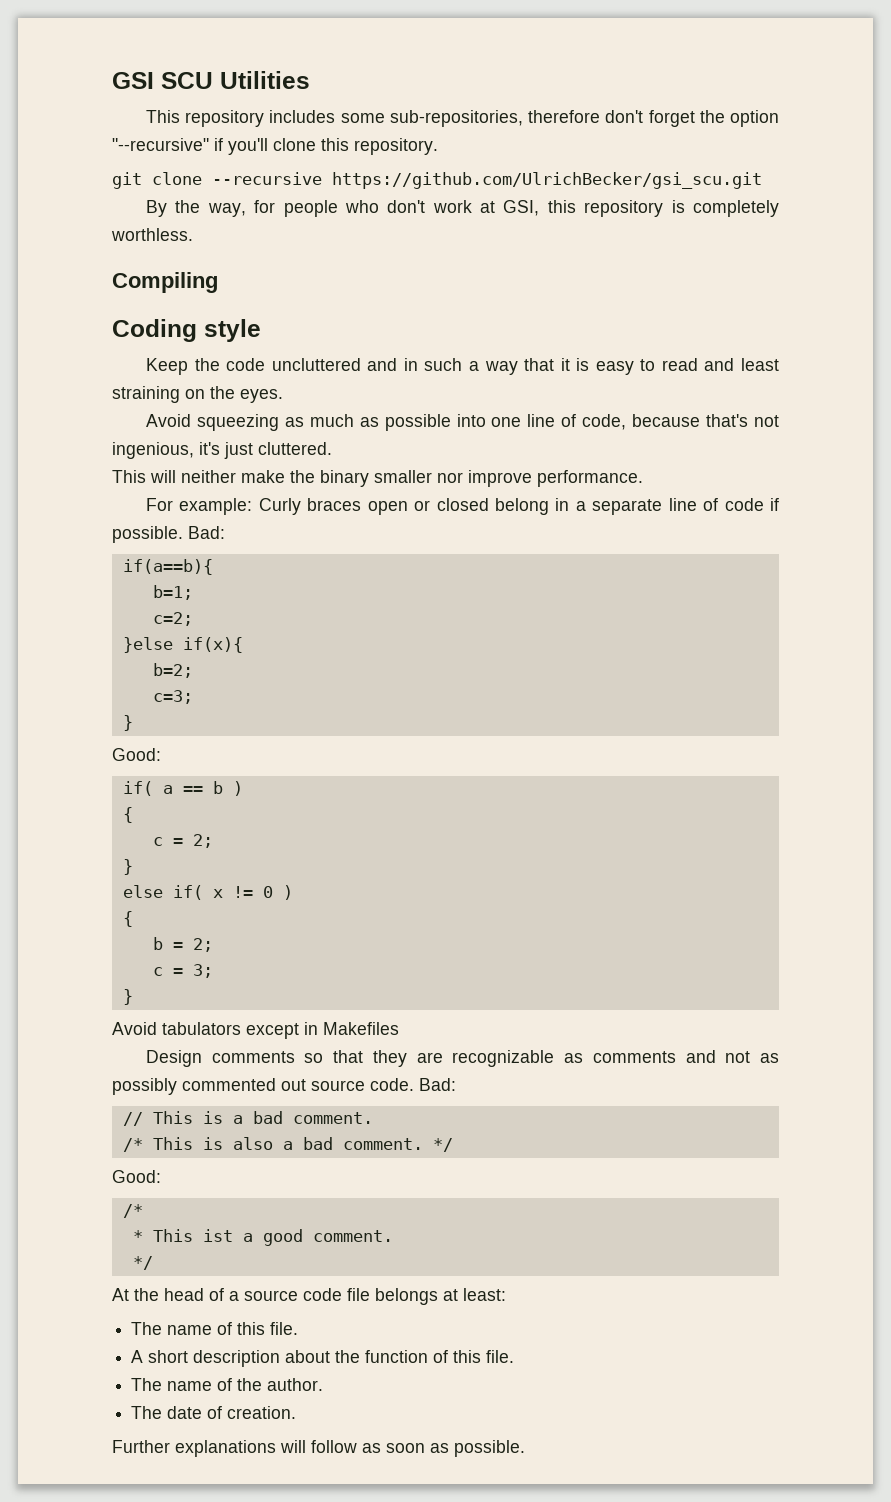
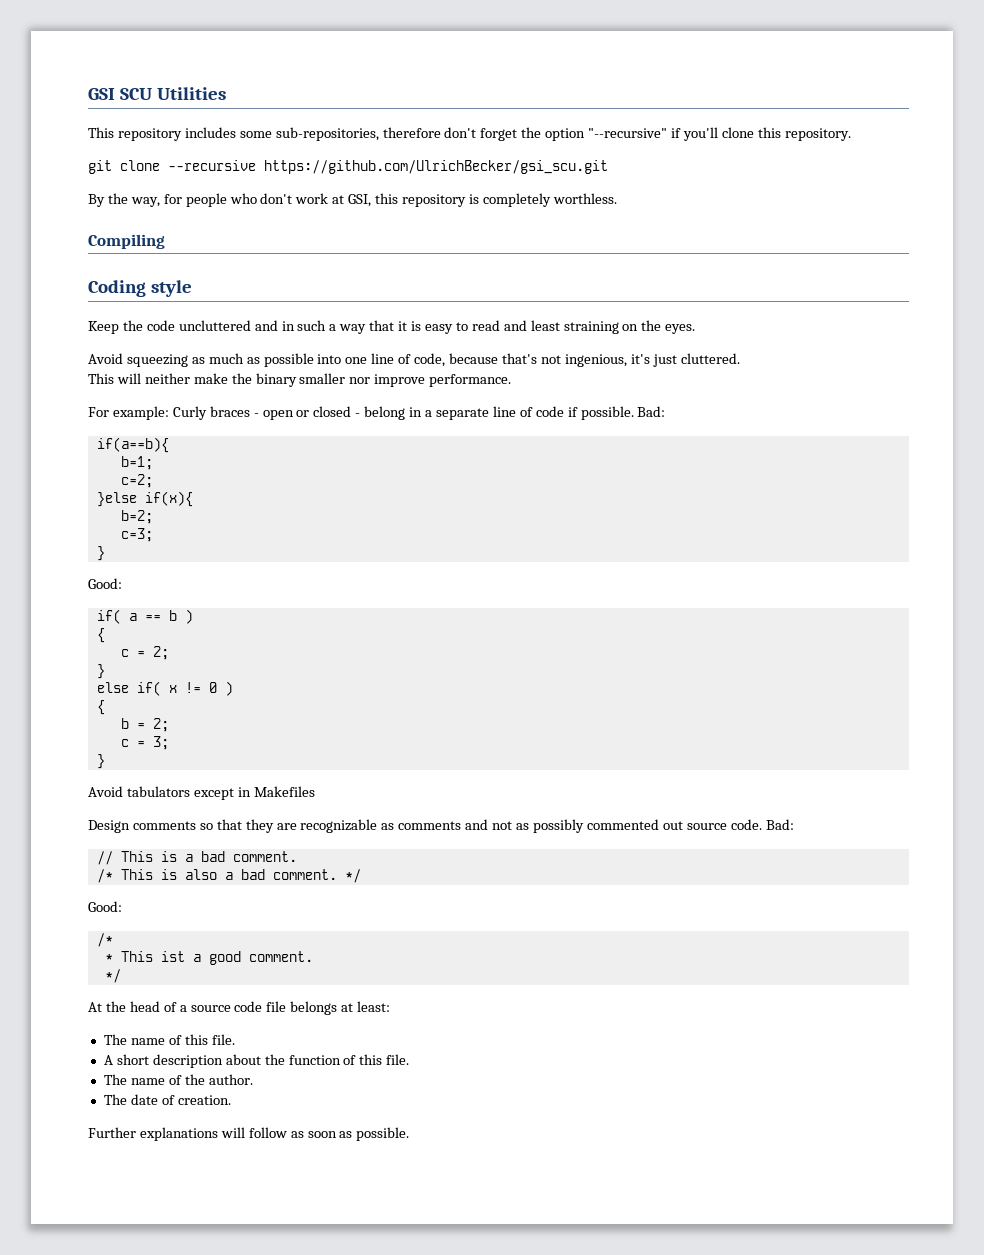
(362, 504) none -> [253,413,259,417] -
(489, 504) none -> [355,413,361,417] -

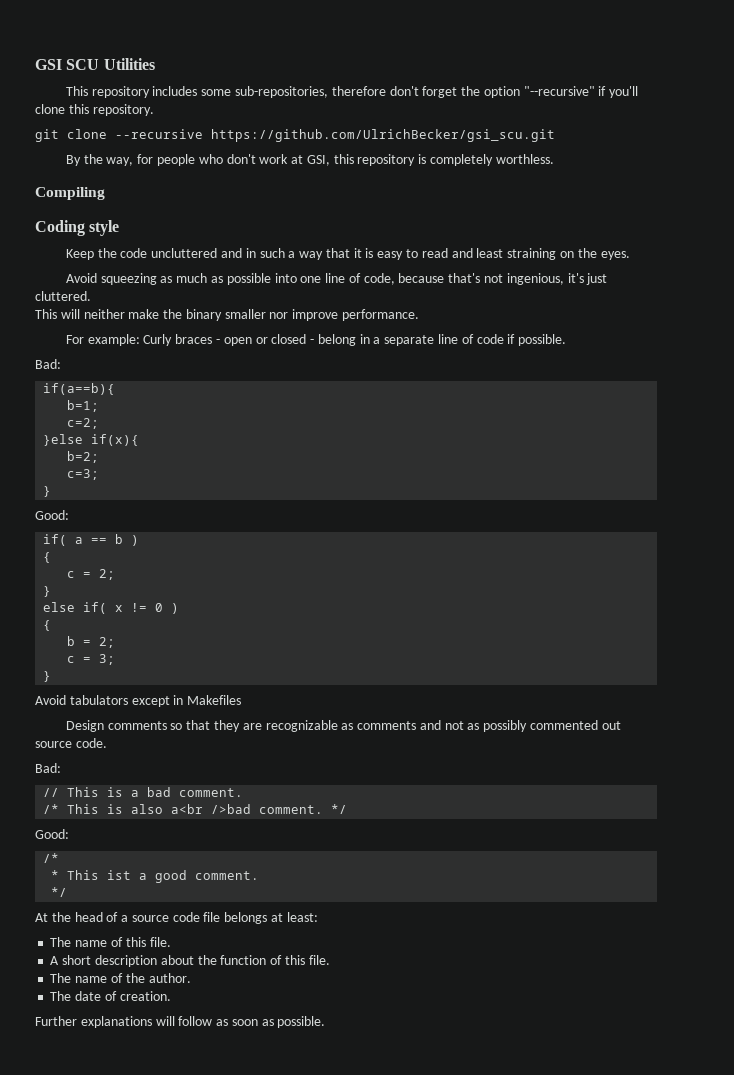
(634, 413) none -> (567, 340) //
(762, 824) none -> (107, 743) //
[224,869,265,880] a bad -> [171,804,252,814] a<br />bad

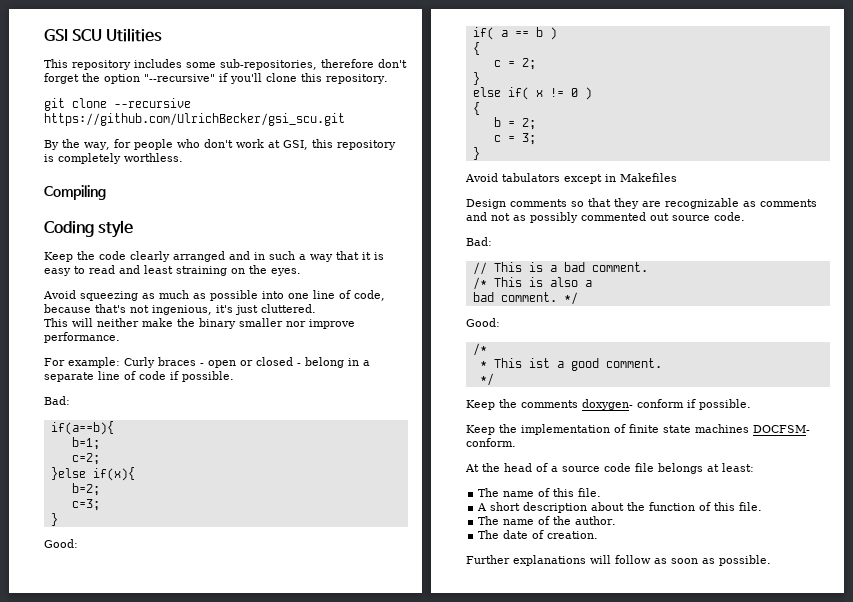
[151,248,218,258] uncluttered -> [130,251,225,262] clearly arranged
[171,804,252,814] a<br />bad -> [584,280,592,287] [472,292,494,302] a // bad
(68, 892) none -> [466,399,751,410] [466,424,810,435] [466,438,516,447] // Keep the comments doxygen- conform if possible. // Keep the implementation of finite state machines DOCFSM- conform.

